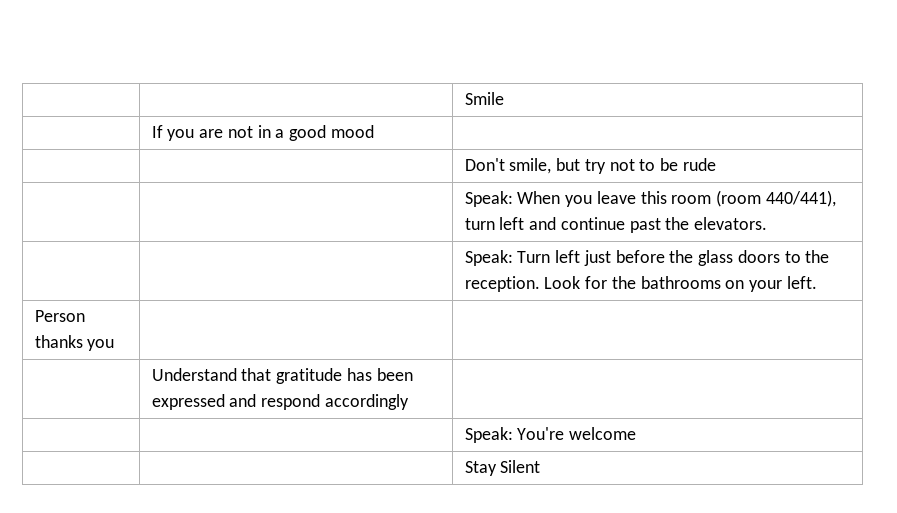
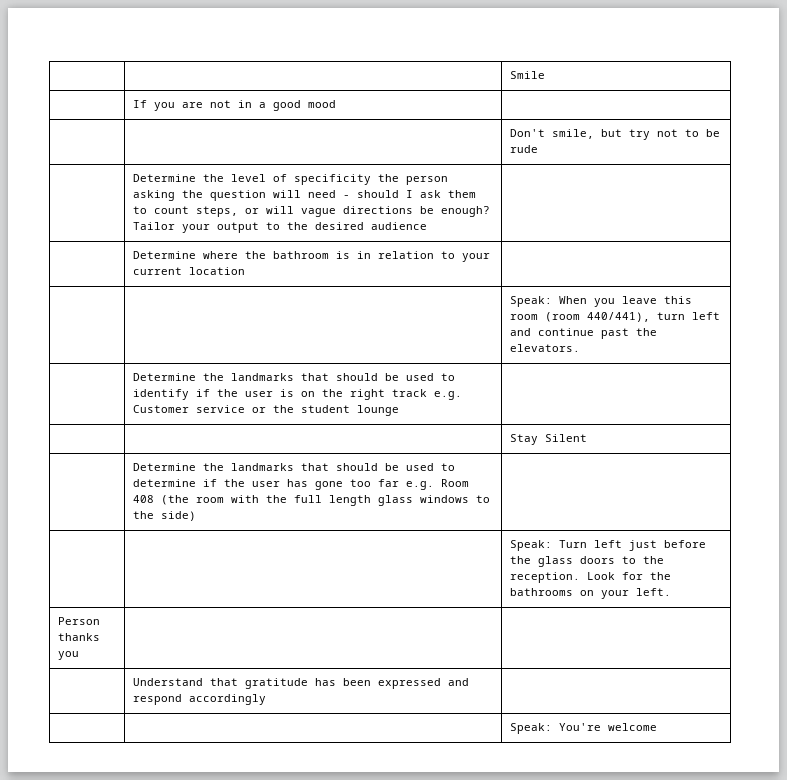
(716, 164) none -> [132,174,448,185] [132,190,476,201] [132,206,490,217] [132,222,427,233] [132,251,490,262] [132,267,245,275] // | Determine the level of specificity the person asking the question will need - should I ask them to count steps, or will vague directions be enough? Tailor your output to the desired audience | // | Determine where the bathroom is in relation to your current location |
(768, 223) none -> [132,373,455,381] [132,389,462,400] [132,405,399,416] [509,434,587,445] [132,463,455,471] [132,479,469,490] [132,495,490,506] [132,511,196,521] // | Determine the landmarks that should be used to identify if the user is on the right track e.g. Customer service or the student lounge | // | | Stay Silent // | Determine the landmarks that should be used to determine if the user has gone too far e.g. Room 408 (the room with the full length glass windows to the side) |
[464,460,541,476] // | | Stay Silent -> (657, 727) none

